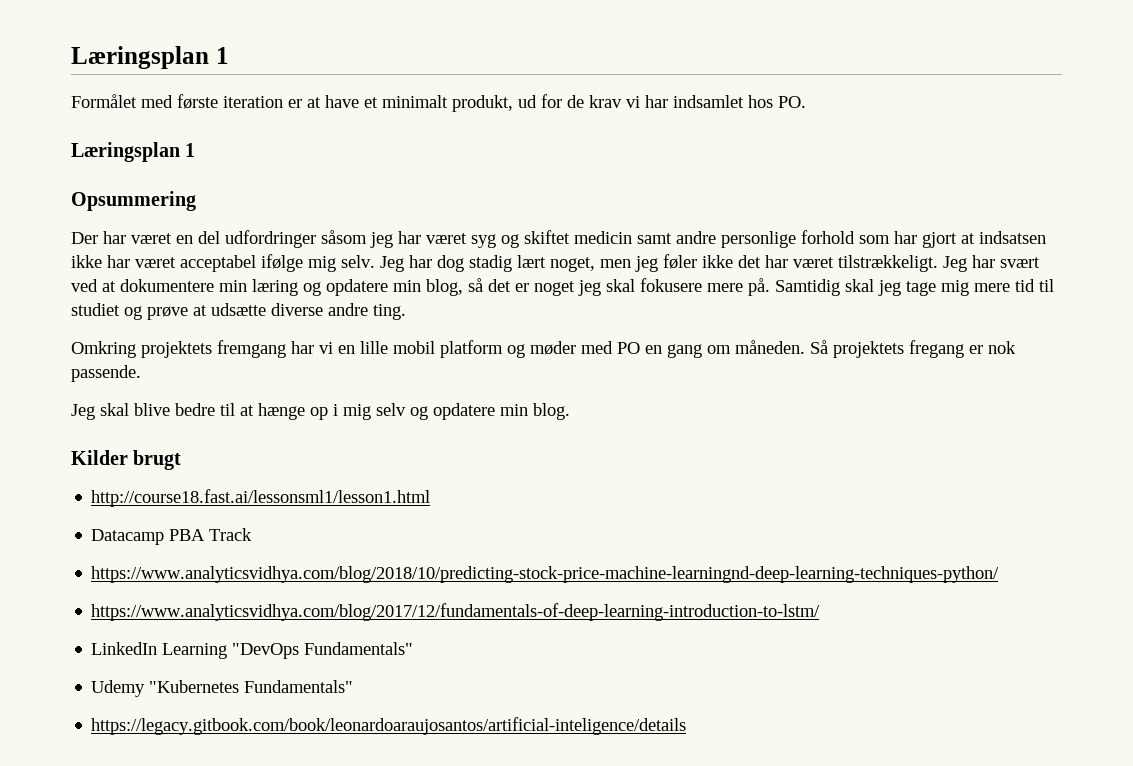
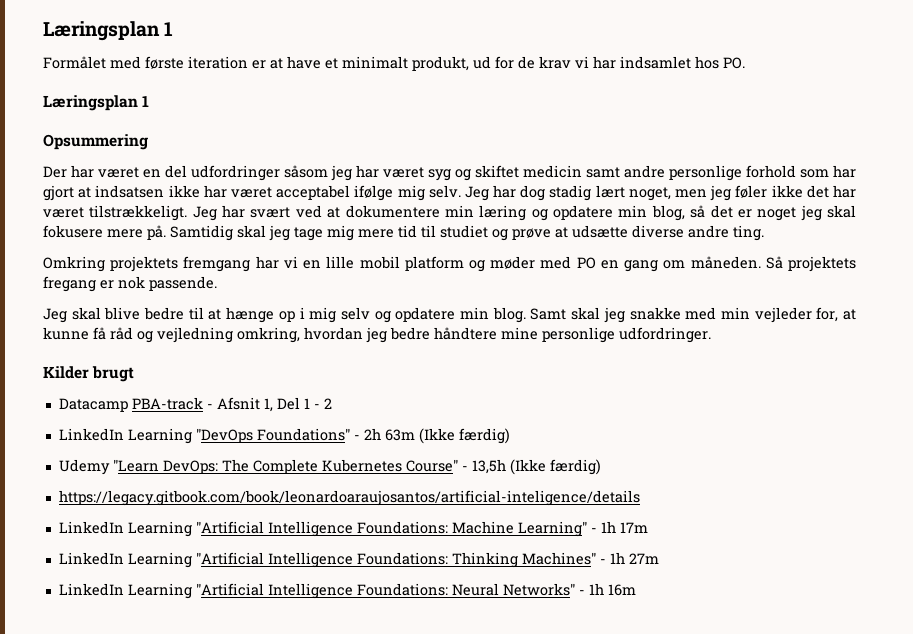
(570, 411) none -> [530,307,856,323] [43,327,711,343] Samt skal jeg snakke med min vejleder for, at kunne få råd og vejledning omkring, hvordan jeg bedre håndtere mine personlige udfordringer.
[91,489,431,507] // http://course18.fast.ai/lessonsml1/lesson1.html -> (135, 374) none
[169,528,253,541] [91,566,1000,583] [91,603,821,621] [91,642,414,659] [91,680,354,697] [91,717,687,735] PBA Track // https://www.analyticsvidhya.com/blog/2018/10/predicting-stock-price-machine-learningnd-deep-learning-techniques-python/ // https://www.analyticsvidhya.com/blog/2017/12/fundamentals-of-deep-learning-introduction-to-lstm/ // LinkedIn Learning "DevOps Fundamentals" // Udemy "Kubernetes Fundamentals" // https://legacy.gitbook.com/book/leonardoaraujosantos/artificial-inteligence/details -> [131,397,332,412] [58,428,510,444] [58,459,601,475] [58,490,640,506] [58,521,648,537] [58,552,659,568] [58,583,636,599] PBA-track - Afsnit 1, Del 1 - 2 // LinkedIn Learning "DevOps Foundations" - 2h 63m (Ikke færdig) // Udemy "Learn DevOps: The Complete Kubernetes Course" - 13,5h (Ikke færdig) // https://legacy.gitbook.com/book/leonardoaraujosantos/artificial-inteligence/details // LinkedIn Learning "Artificial Intelligence Foundations: Machine Learning" - 1h 17m // LinkedIn Learning "Artificial Intelligence Foundations: Thinking Machines" - 1h 27m // LinkedIn Learning "Artificial Intelligence Foundations: Neural Networks" - 1h 16m

